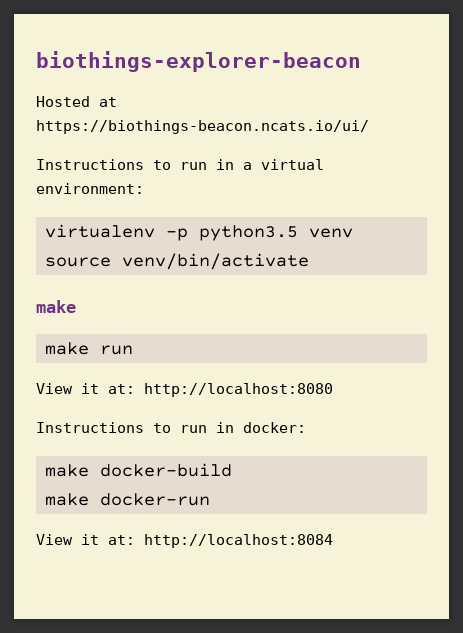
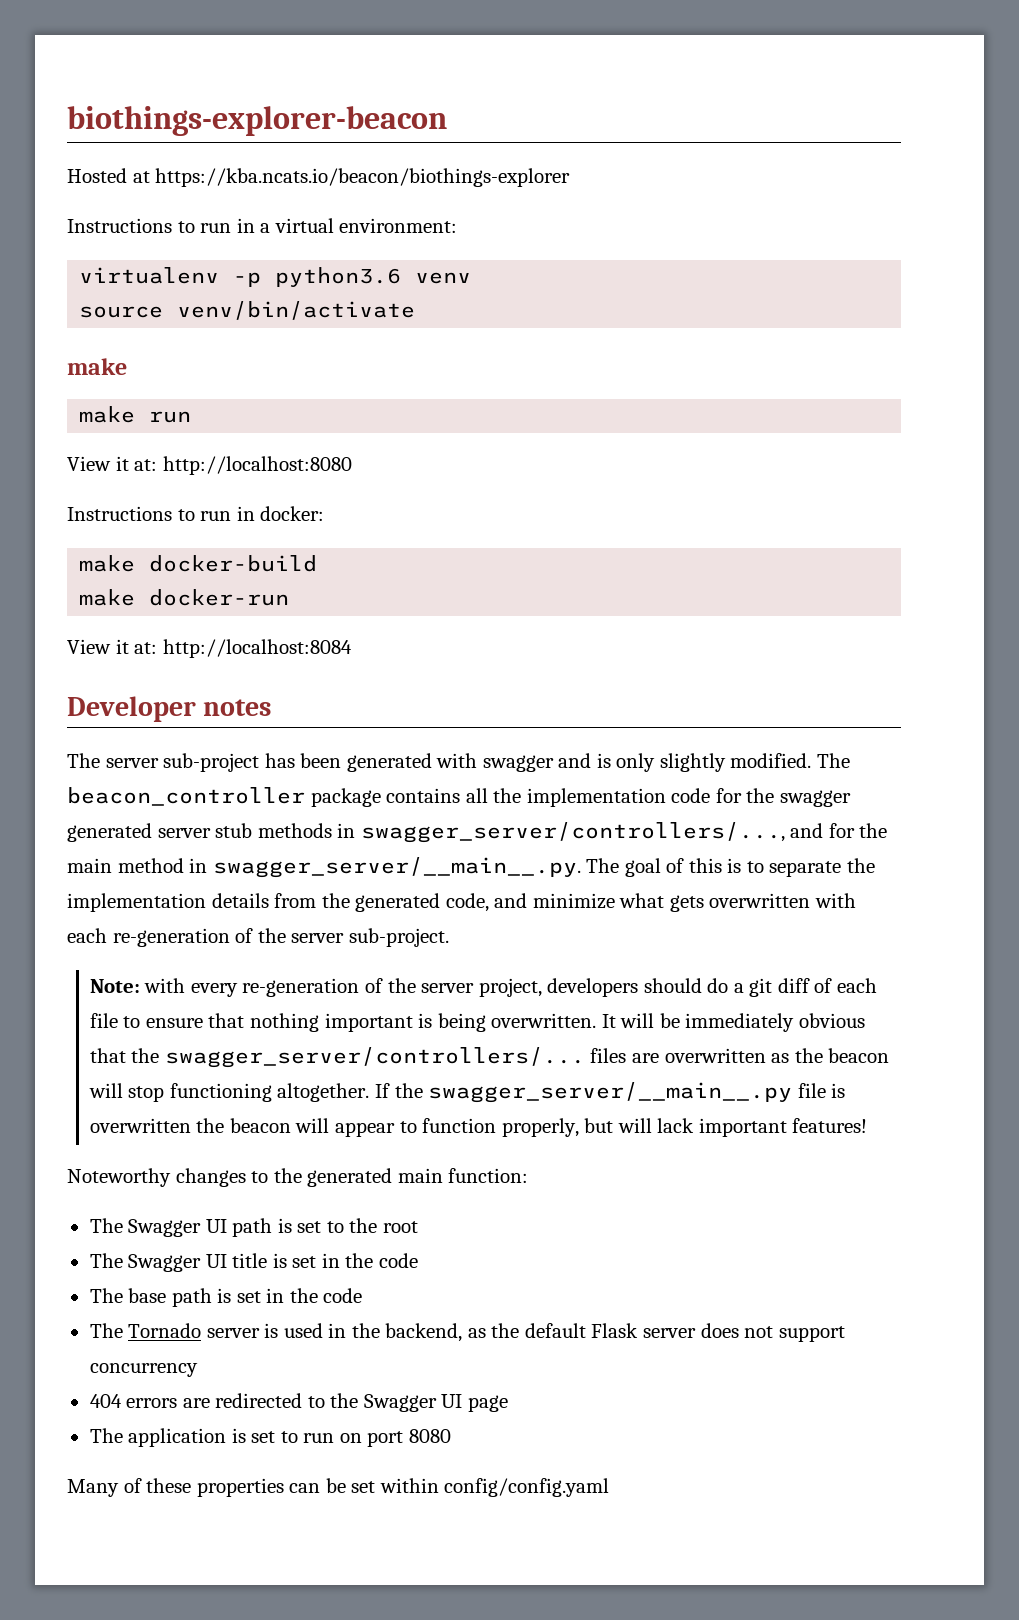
[36,120,369,134] https://biothings-beacon.ncats.io/ui/ -> [155,168,571,187] https://kba.ncats.io/beacon/biothings-explorer
[199,225,298,241] python3.5 -> [275,267,402,287] python3.6
(333, 541) none -> [67,696,272,722] [67,753,850,772] [67,787,851,807] [67,822,888,843] [67,857,875,878] [67,893,856,912] [67,928,449,947] [89,978,877,997] [89,1013,865,1032] [89,1047,890,1068] [88,1082,846,1103] [89,1118,868,1137] [67,1168,529,1187] [89,1218,418,1237] [89,1253,418,1272] [89,1288,363,1307] [89,1323,845,1342] [89,1363,198,1377] [89,1393,508,1412] [89,1428,451,1447] [67,1478,610,1497] // Developer notes // The server sub-project has been generated with swagger and is only slightly modified. The beacon_controller package contains all the implementation code for the swagger generated server stub methods in swagger_server/controllers/..., and for the main method in swagger_server/__main__.py. The goal of this is to separate the implementation details from the generated code, and minimize what gets overwritten with each re-generation of the server sub-project. // Note: with every re-generation of the server project, developers should do a git diff of each file to ensure that nothing important is being overwritten. It will be immediately obvious that the swagger_server/controllers/... files are overwritten as the beacon will stop functioning altogether. If the swagger_server/__main__.py file is overwritten the beacon will appear to function properly, but will lack important features! // Noteworthy changes to the generated main function: // The Swagger UI path is set to the root // The Swagger UI title is set in the code // The base path is set in the code // The Tornado server is used in the backend, as the default Flask server does not support concurrency // 404 errors are redirected to the Swagger UI page // The application is set to run on port 8080 // Many of these properties can be set within config/config.yaml

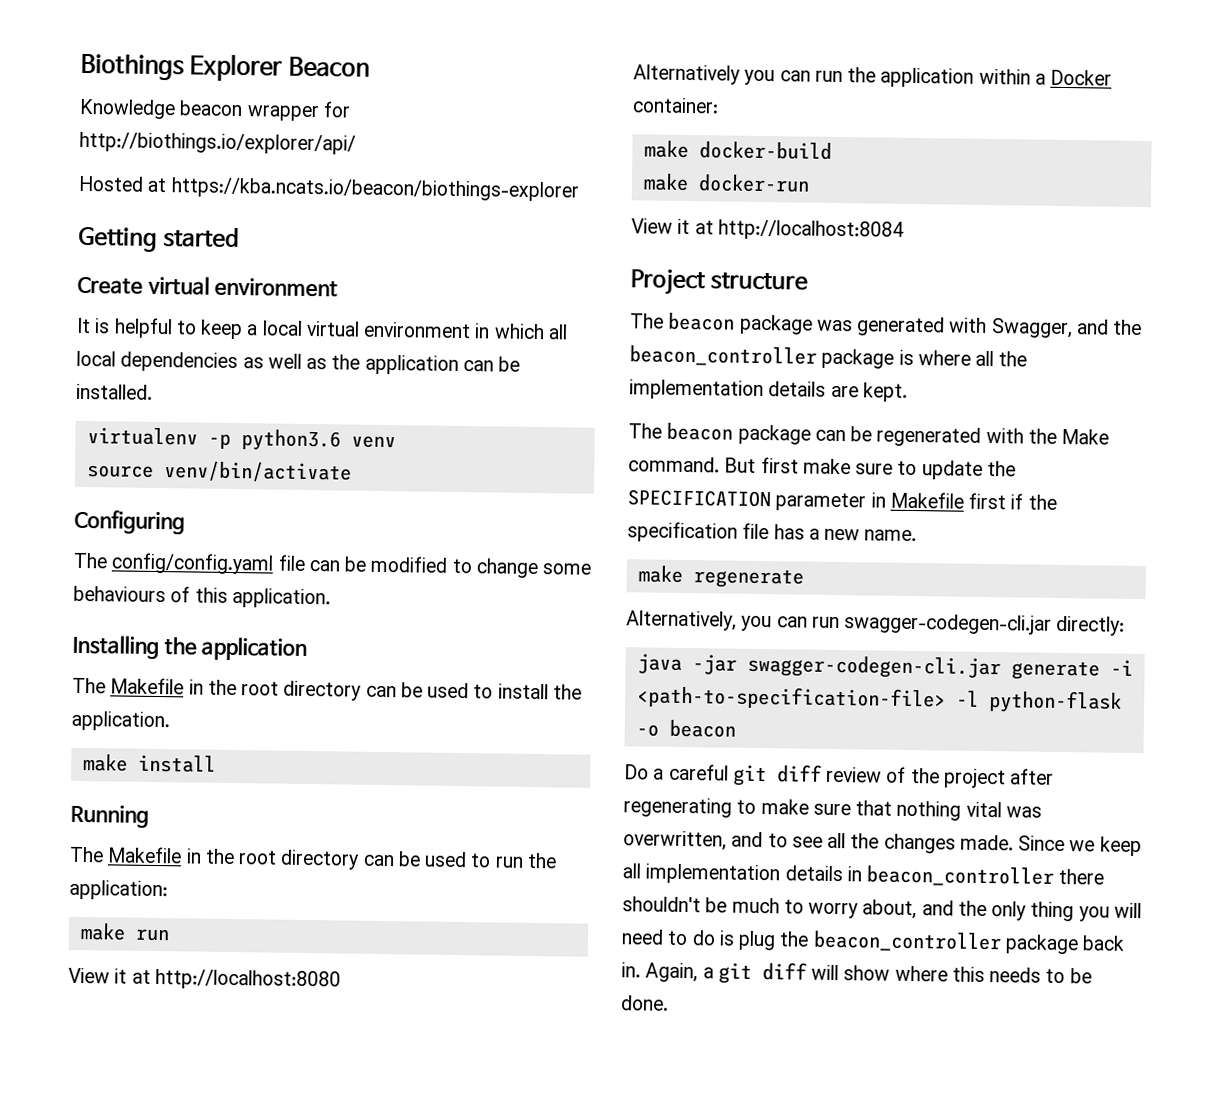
[67,106,447,136] [67,168,571,187] [67,218,458,233] biothings-explorer-beacon // Hosted at https://kba.ncats.io/beacon/biothings-explorer // Instructions to run in a virtual environment: -> [80,53,370,82] [79,98,351,122] [79,131,356,155] [78,175,579,202] [78,226,241,252] [77,275,339,298] [76,317,568,340] [76,350,521,375] [76,383,153,400] Biothings Explorer Beacon // Knowledge beacon wrapper for http://biothings.io/explorer/api/ // Hosted at https://kba.ncats.io/beacon/biothings-explorer // Getting started // Create virtual environment // It is helpful to keep a local virtual environment in which all local dependencies as well as the application can be installed.
[67,358,127,375] make -> [74,509,185,535] [73,552,592,579] [73,585,331,609] [72,634,308,661] [72,677,582,701] [71,710,170,732] [82,754,216,773] [70,804,149,828] [69,846,557,870] [69,879,168,901] Configuring // The config/config.yaml file can be modified to change some behaviours of this application. // Installing the application // The Makefile in the root directory can be used to install the application. // make install // Running // The Makefile in the root directory can be used to run the application:
[134,459,158,471] at: -> [131,969,151,984] at
[67,506,325,521] Instructions to run in docker: -> [633,64,1113,88] [632,97,719,114] Alternatively you can run the application within a Docker container:
[134,642,158,654] at: -> [694,220,714,235] at
[67,696,272,722] [67,753,850,772] [67,787,851,807] [67,822,888,843] [67,857,875,878] [67,893,856,912] [67,928,449,947] [89,978,877,997] [89,1013,865,1032] [89,1047,890,1068] [88,1082,846,1103] [89,1118,868,1137] [67,1168,529,1187] [89,1218,418,1237] [89,1253,418,1272] [89,1288,363,1307] [89,1323,845,1342] [89,1363,198,1377] [89,1393,508,1412] [89,1428,451,1447] [67,1478,610,1497] Developer notes // The server sub-project has been generated with swagger and is only slightly modified. The beacon_controller package contains all the implementation code for the swagger generated server stub methods in swagger_server/controllers/..., and for the main method in swagger_server/__main__.py. The goal of this is to separate the implementation details from the generated code, and minimize what gets overwritten with each re-generation of the server sub-project. // Note: with every re-generation of the server project, developers should do a git diff of each file to ensure that nothing important is being overwritten. It will be immediately obvious that the swagger_server/controllers/... files are overwritten as the beacon will stop functioning altogether. If the swagger_server/__main__.py file is overwritten the beacon will appear to function properly, but will lack important features! // Noteworthy changes to the generated main function: // The Swagger UI path is set to the root // The Swagger UI title is set in the code // The base path is set in the code // The Tornado server is used in the backend, as the default Flask server does not support concurrency // 404 errors are redirected to the Swagger UI page // The application is set to run on port 8080 // Many of these properties can be set within config/config.yaml -> [630,268,809,296] [630,312,1143,339] [629,345,1028,369] [629,379,908,402] [628,422,1110,447] [628,456,1016,480] [627,489,1057,512] [627,521,918,543] [637,565,804,589] [626,610,1126,636] [636,653,1133,681] [636,685,1122,714] [635,719,736,738] [624,763,1055,789] [623,797,1042,821] [623,830,1142,857] [622,863,1105,887] [622,896,1142,922] [621,929,1126,955] [621,962,1092,984] [621,995,669,1011] Project structure // The beacon package was generated with Swagger, and the beacon_controller package is where all the implementation details are kept. // The beacon package can be regenerated with the Make command. But first make sure to update the SPECIFICATION parameter in Makefile first if the specification file has a new name. // make regenerate // Alternatively, you can run swagger-codegen-cli.jar directly: // java -jar swagger-codegen-cli.jar generate -i <path-to-specification-file> -l python-flask -o beacon // Do a careful git diff review of the project after regenerating to make sure that nothing vital was overwritten, and to see all the changes made. Since we keep all implementation details in beacon_controller there shouldn't be much to worry about, and the only thing you will need to do is plug the beacon_controller package back in. Again, a git diff will show where this needs to be done.

